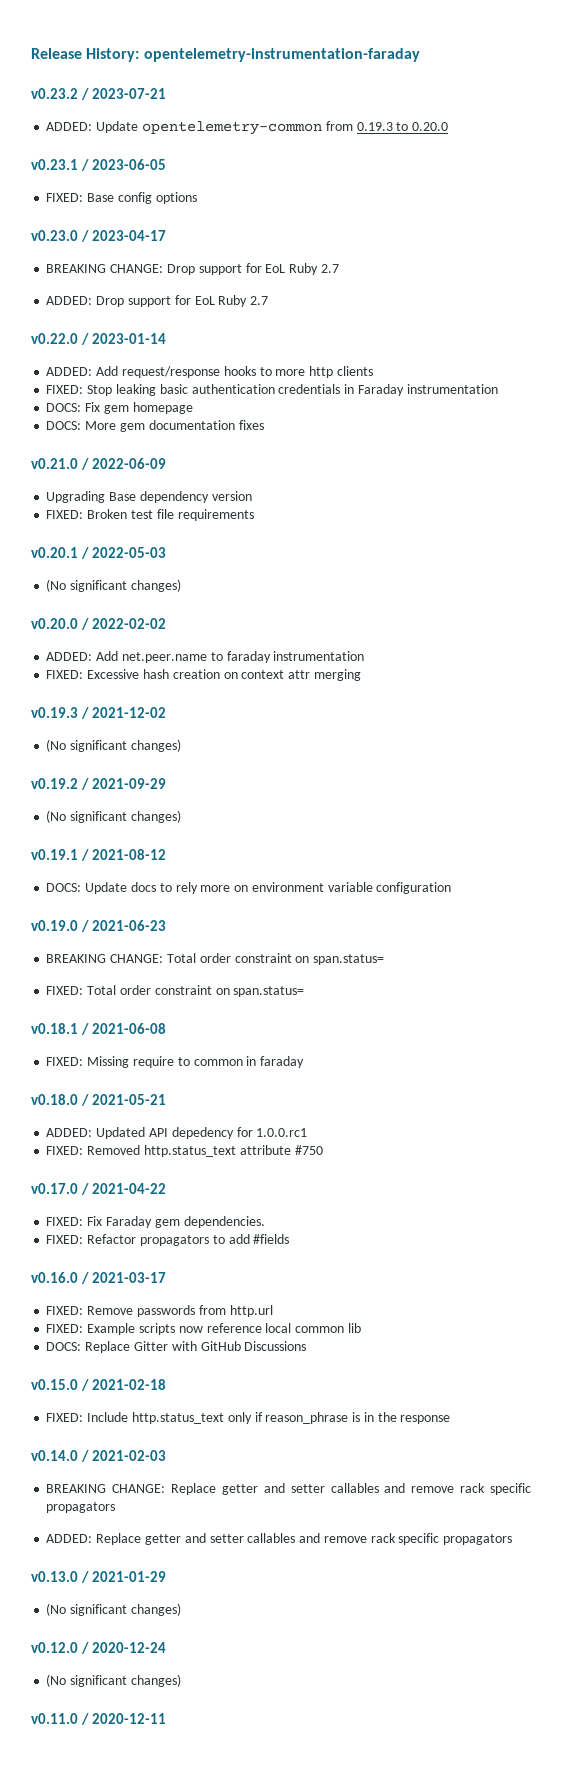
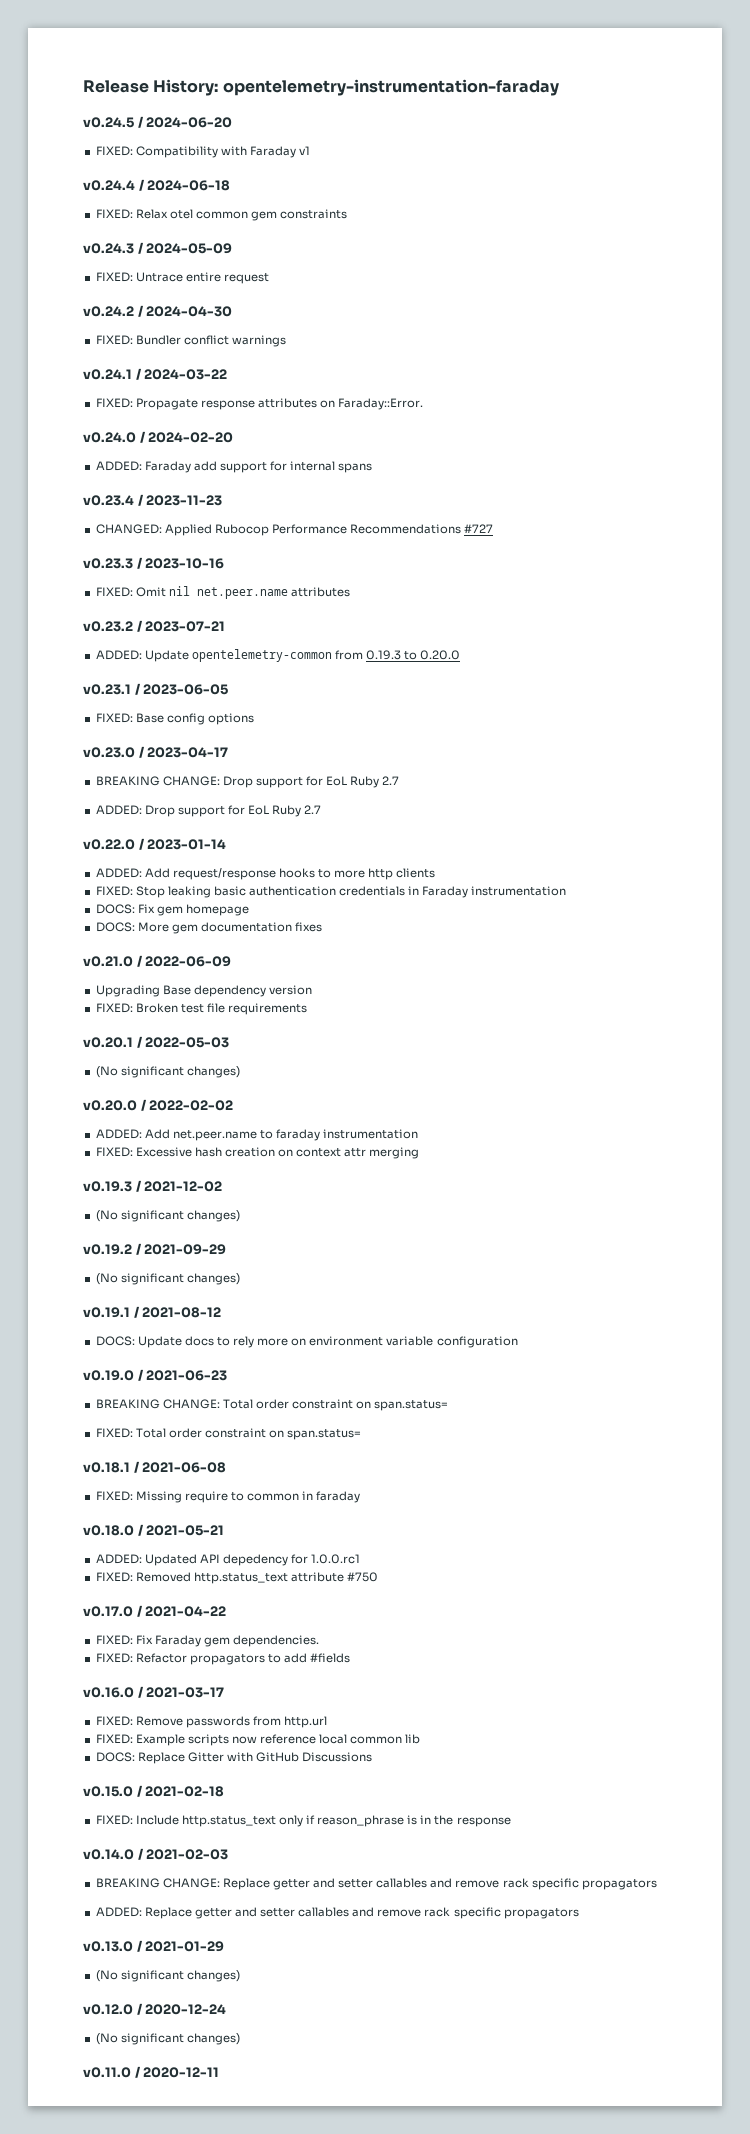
(420, 55) none -> [83,116,233,128] [95,146,311,158] [83,179,231,191] [95,209,348,221] [83,242,233,254] [95,272,269,284] [83,305,233,317] [95,335,286,347] [83,368,228,380] [95,398,424,410] [83,431,234,443] [95,461,373,473] [83,494,223,506] [95,524,494,536] [83,557,225,569] [95,586,350,599] // v0.24.5 / 2024-06-20 // FIXED: Compatibility with Faraday v1 // v0.24.4 / 2024-06-18 // FIXED: Relax otel common gem constraints // v0.24.3 / 2024-05-09 // FIXED: Untrace entire request // v0.24.2 / 2024-04-30 // FIXED: Bundler conflict warnings // v0.24.1 / 2024-03-22 // FIXED: Propagate response attributes on Faraday::Error. // v0.24.0 / 2024-02-20 // ADDED: Faraday add support for internal spans // v0.23.4 / 2023-11-23 // CHANGED: Applied Rubocop Performance Recommendations #727 // v0.23.3 / 2023-10-16 // FIXED: Omit nil net.peer.name attributes

